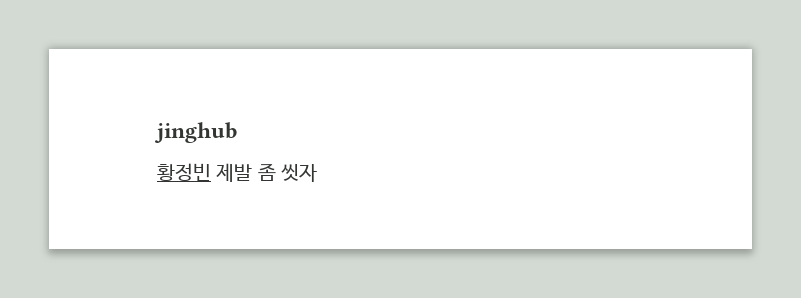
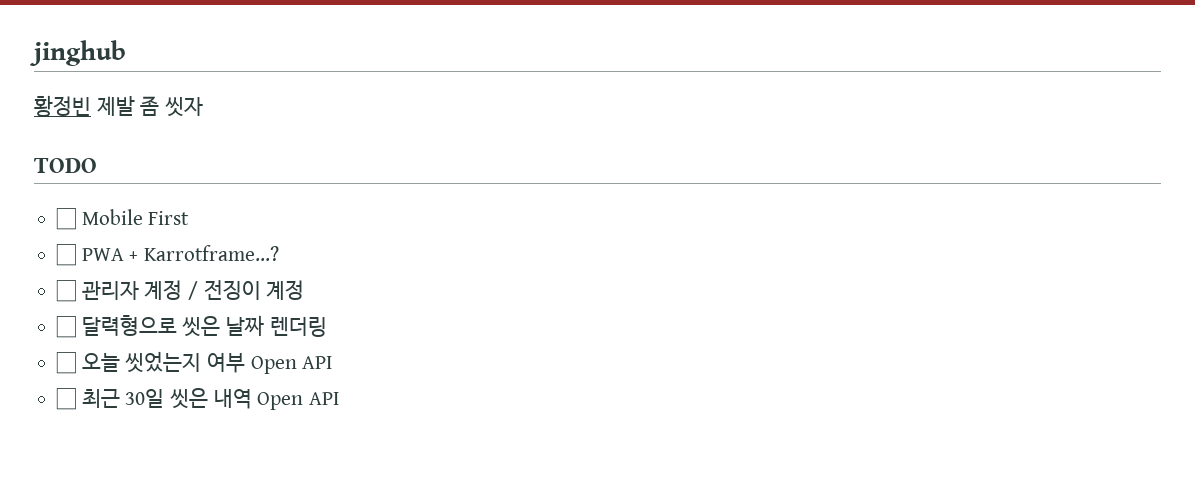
(318, 173) none -> [34,158,97,173] [56,208,190,230] [56,244,280,266] [56,280,305,302] [56,315,327,338] [56,351,333,374] [56,388,340,410] // TODO // ☐ Mobile First // ☐ PWA + Karrotframe...? // ☐ 관리자 계정 / 전징이 계정 // ☐ 달력형으로 씻은 날짜 렌더링 // ☐ 오늘 씻었는지 여부 Open API // ☐ 최근 30일 씻은 내역 Open API

